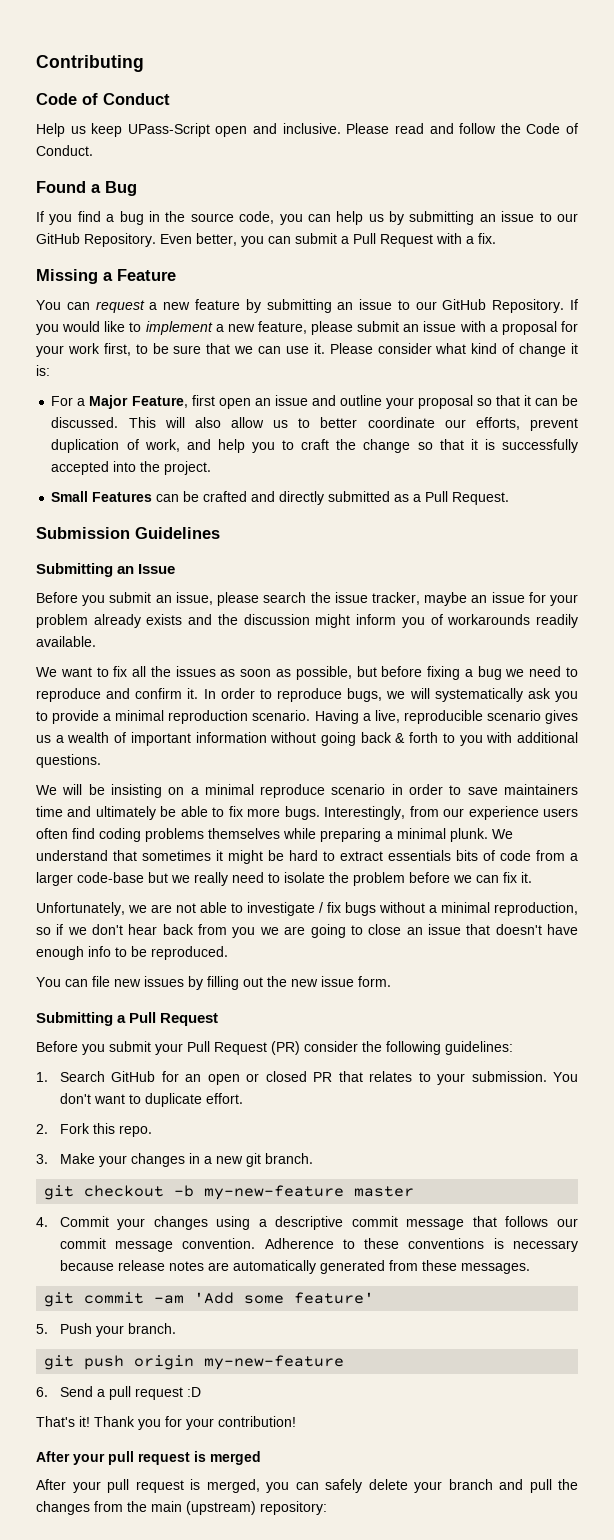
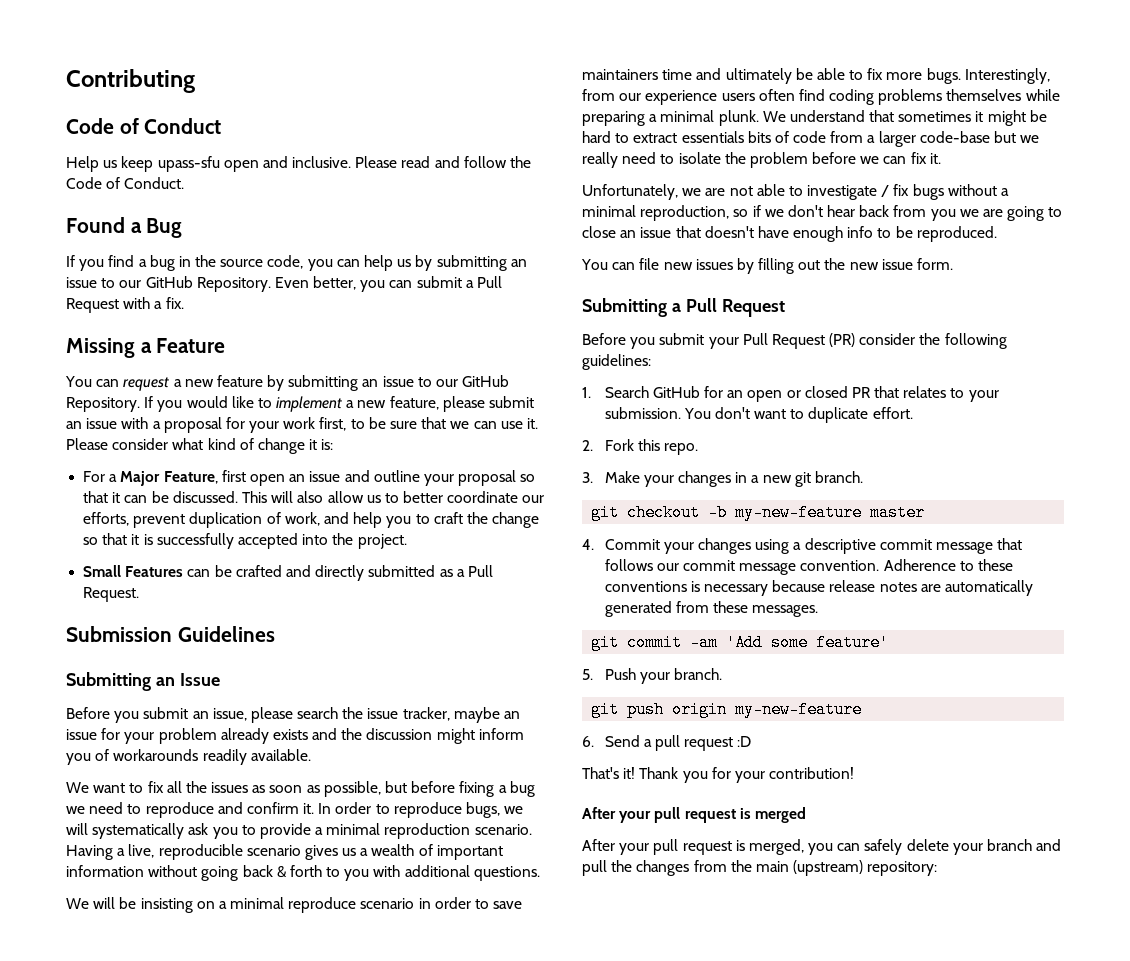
[127,123,210,137] UPass-Script -> [157,156,220,172] upass-sfu

